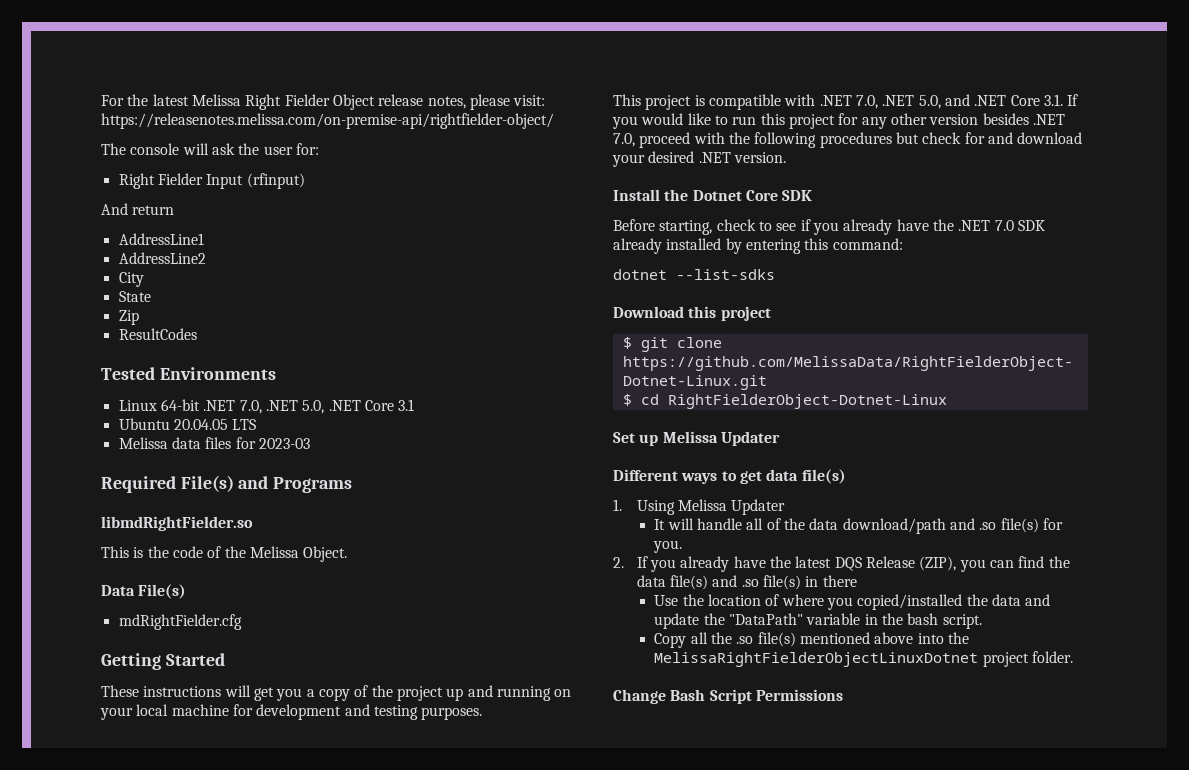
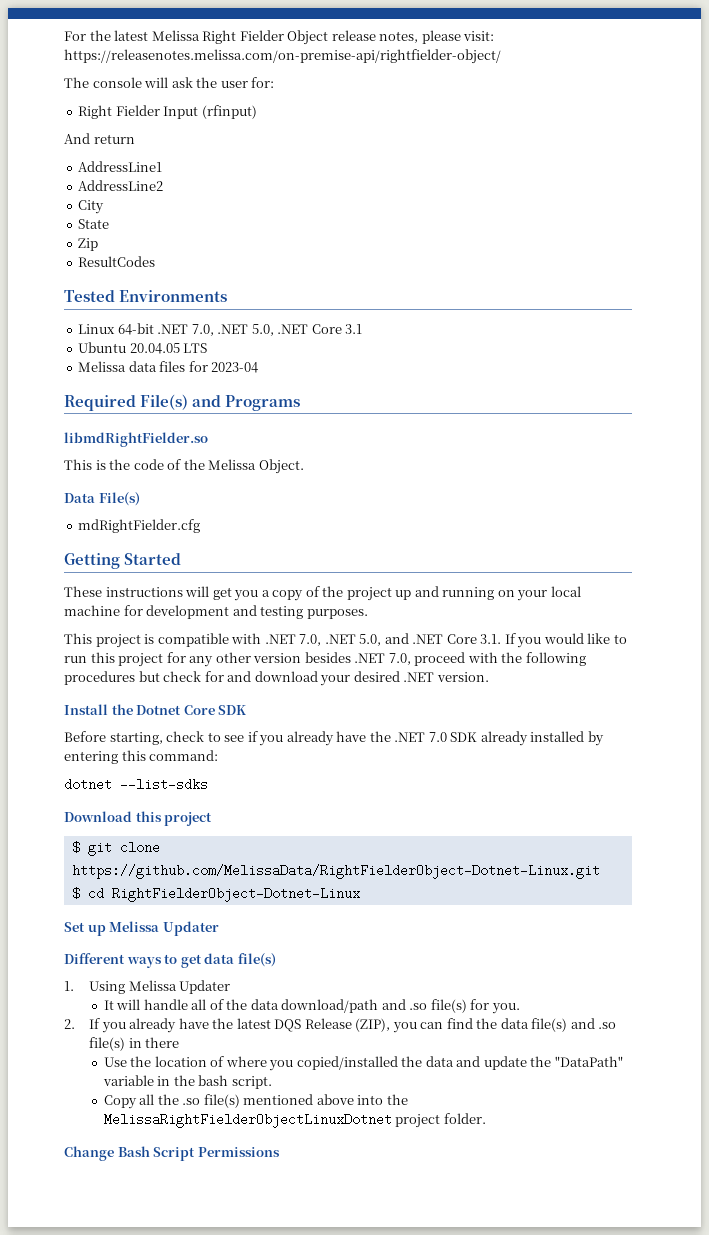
[258,438,310,449] 2023-03 -> [211,362,259,373] 2023-04

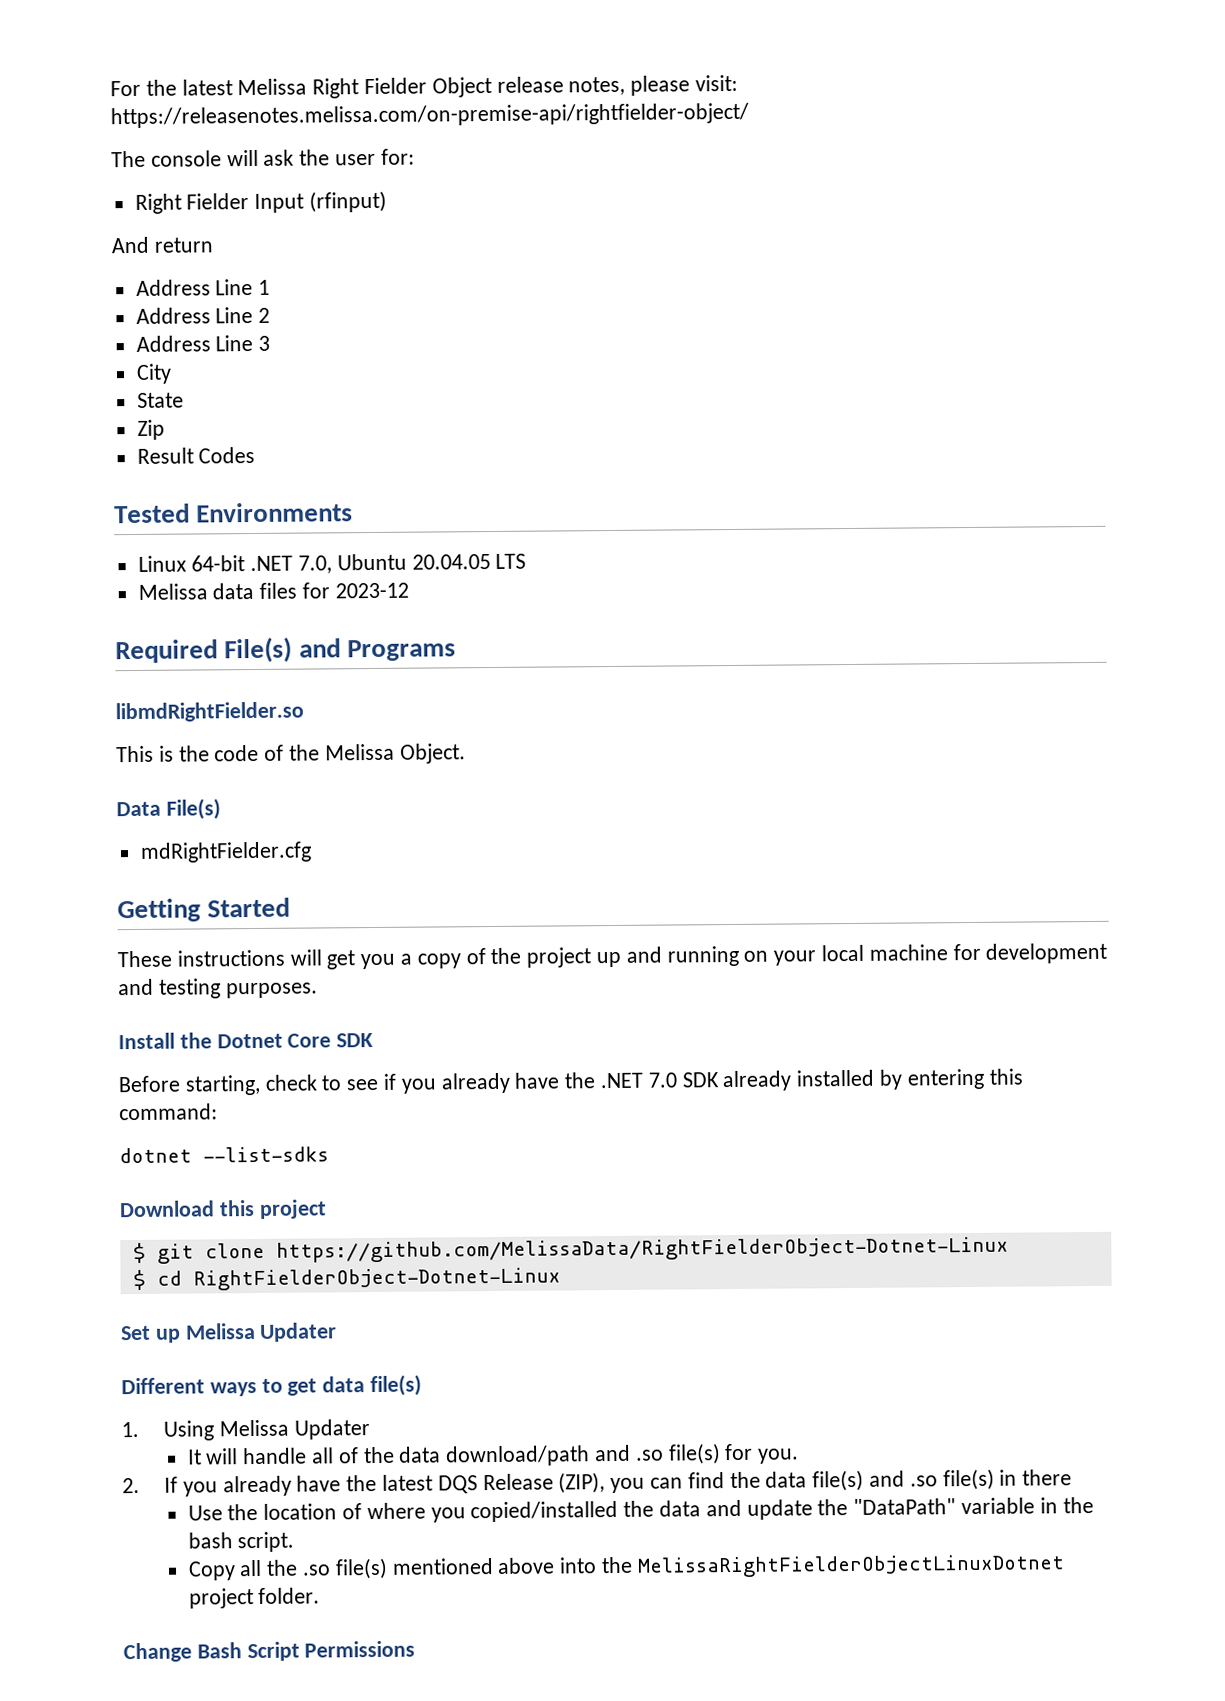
[78,161,163,172] [78,180,164,191] AddressLine1 // AddressLine2 -> [135,278,271,296] [135,306,271,324] [135,334,271,352] Address Line 1 // Address Line 2 // Address Line 3
[78,256,156,267] ResultCodes -> [136,446,256,464] Result Codes
[217,324,363,336] .NET 5.0, .NET Core 3.1 // -> (333, 564) none
[211,362,259,373] 2023-04 -> [334,582,409,599] 2023-12
[64,633,627,648] [64,652,586,667] [64,671,489,686] // This project is compatible with .NET 7.0, .NET 5.0, and .NET Core 3.1. If you would like to run this project for any other version besides .NET 7.0, proceed with the following procedures but check for and download your desired .NET version. -> (318, 990) none
[71,864,600,879] https://github.com/MelissaData/RightFielderObject-Dotnet-Linux.git -> [275,1236,1009,1263] https://github.com/MelissaData/RightFielderObject-Dotnet-Linux

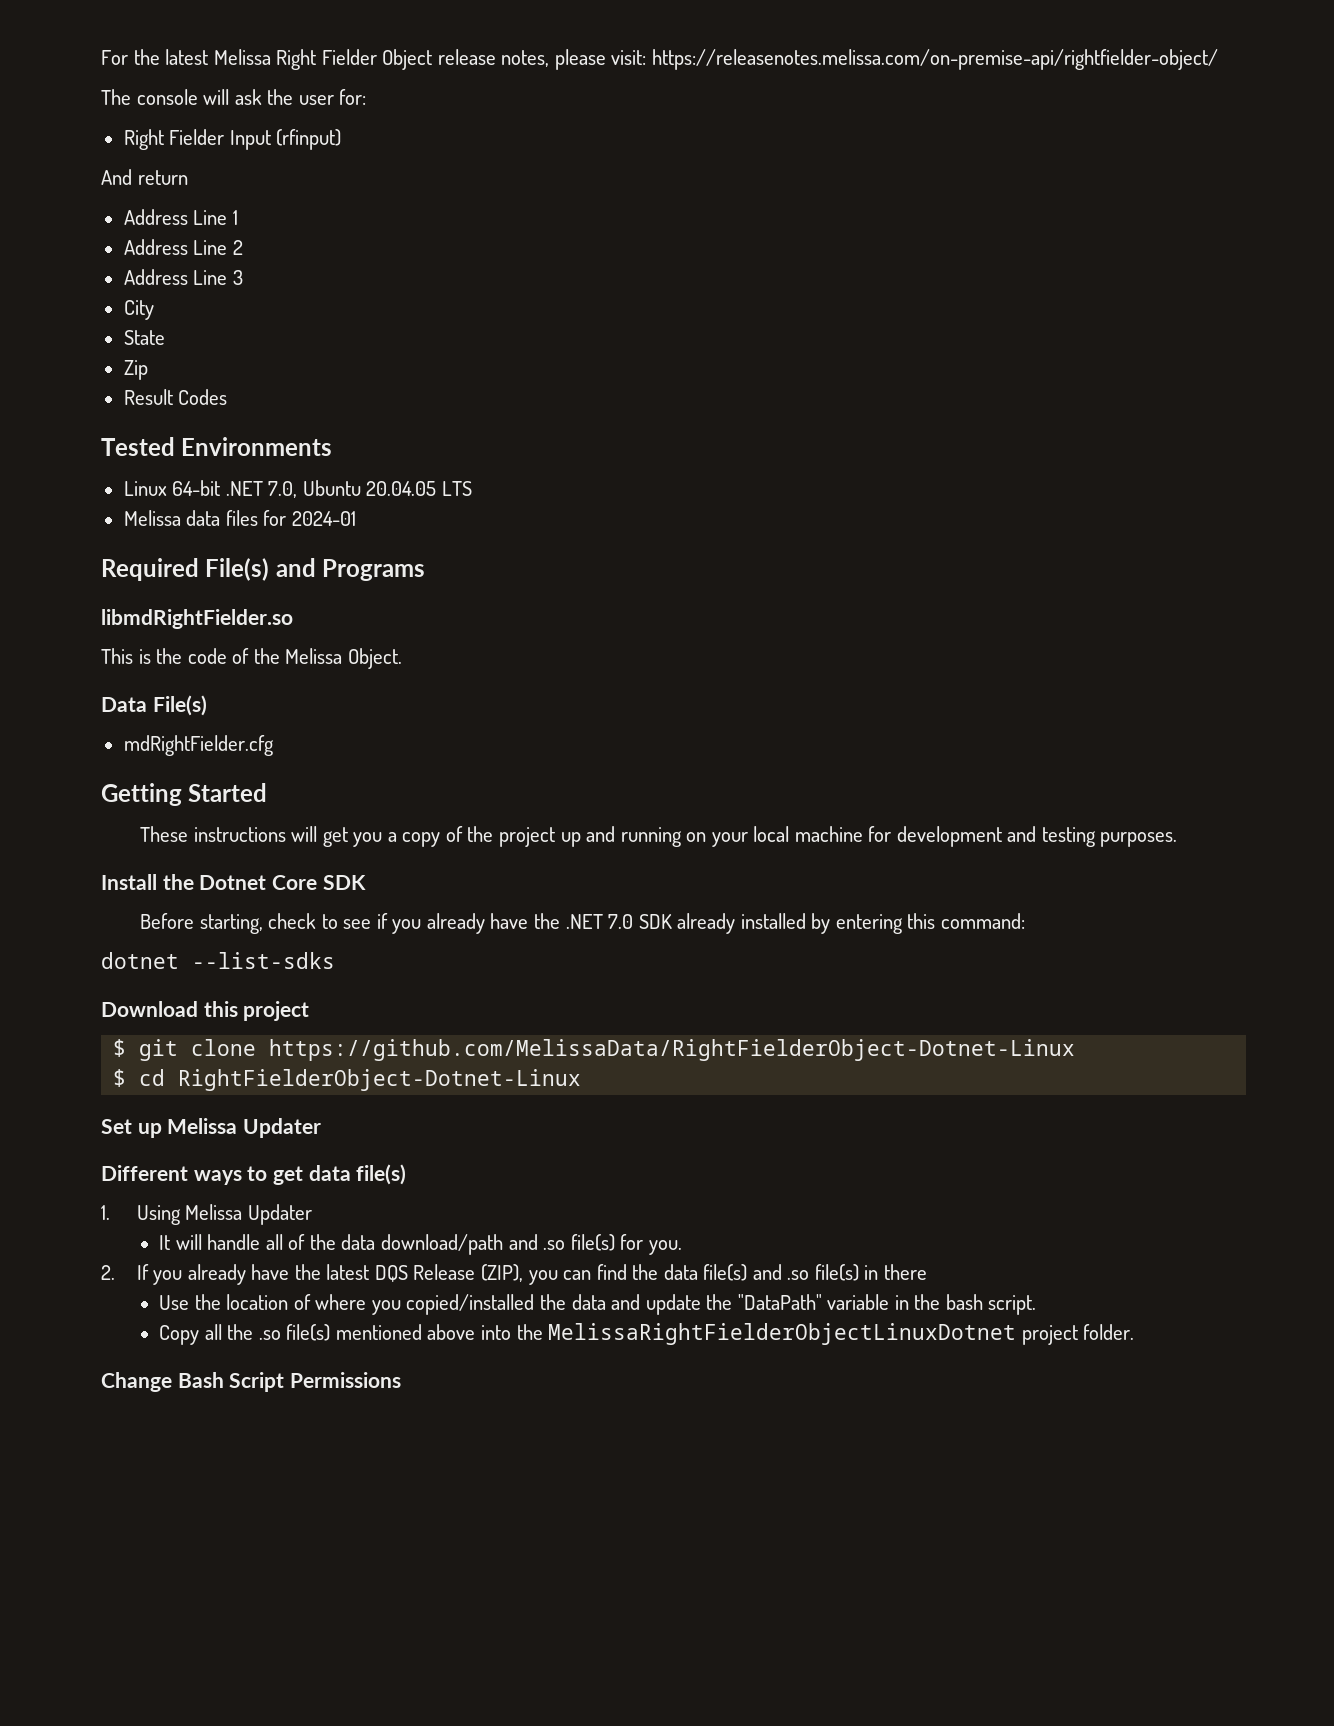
[334,582,409,599] 2023-12 -> [291,511,356,526] 2024-01

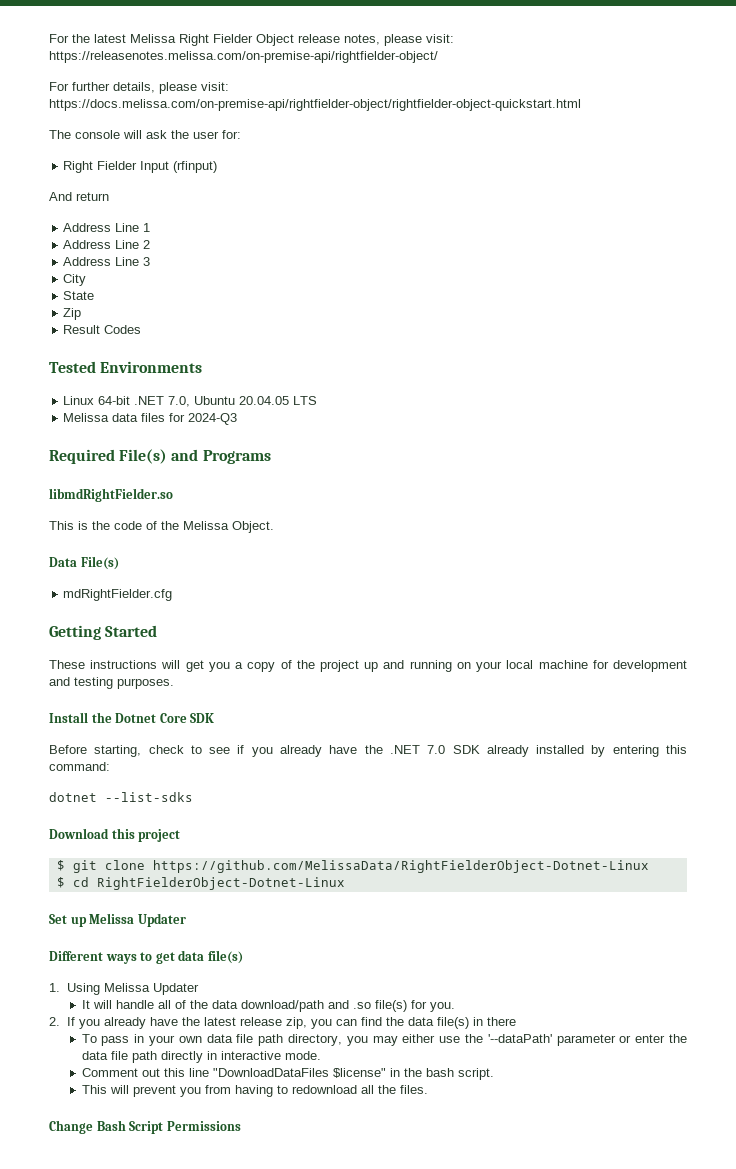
(1218, 59) none -> [49,82,229,94] [49,99,581,111] // For further details, please visit: https://docs.melissa.com/on-premise-api/rightfielder-object/rightfielder-object-quickstart.html
[291,511,356,526] 2024-01 -> [188,413,238,425] 2024-Q3
[374,1264,523,1282] DQS Release (ZIP), -> [240,1017,308,1029] release zip,
[752,1264,859,1281] and .so file(s) -> (470, 1023) none
[159,1294,1037,1315] [159,1323,1135,1345] Use the location of where you copied/installed the data and update the "DataPath" variable in the bash script. // Copy all the .so file(s) mentioned above into the MelissaRightFielderObjectLinuxDotnet project folder. -> [81,1034,688,1046] [81,1051,321,1063] [81,1068,494,1080] [81,1085,428,1097] To pass in your own data file path directory, you may either use the '--dataPath' parameter or enter the data file path directly in interactive mode. // Comment out this line "DownloadDataFiles $license" in the bash script. // This will prevent you from having to redownload all the files.

